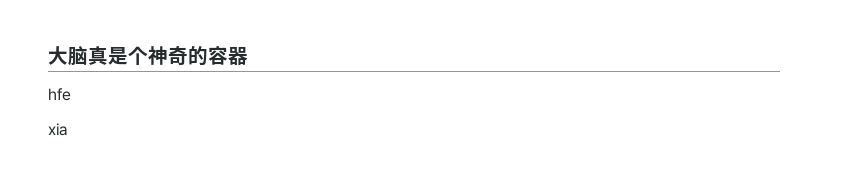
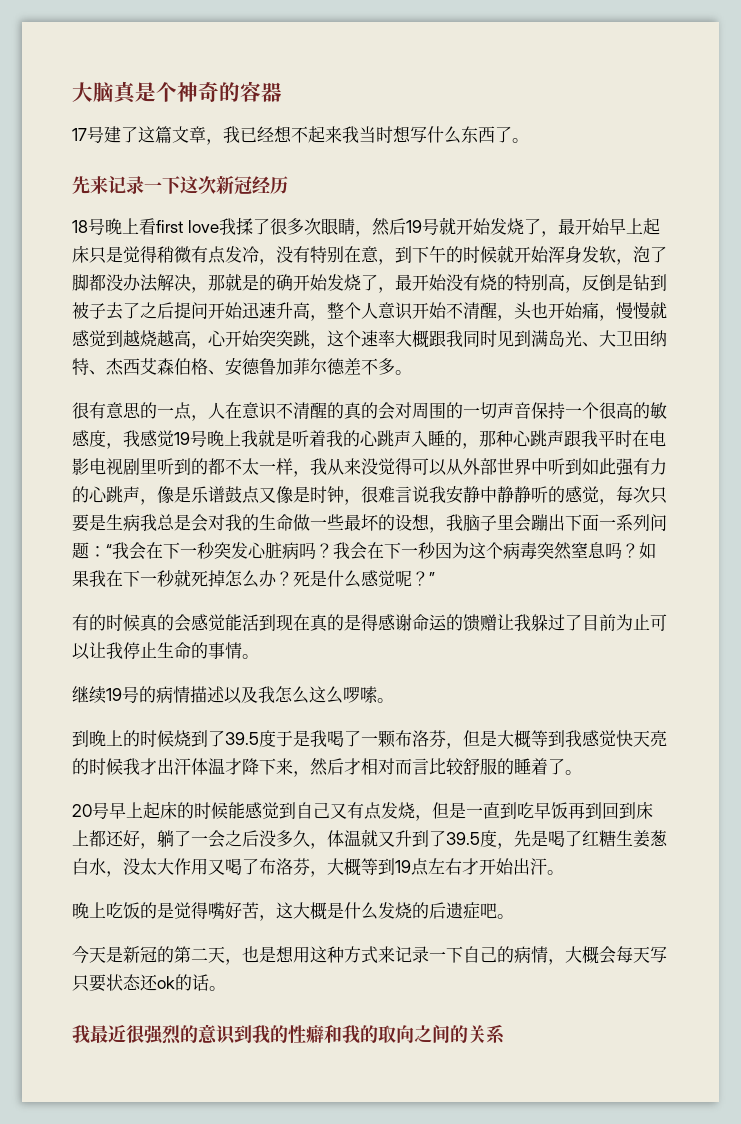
[48,88,71,101] [48,123,68,136] hfe // xia -> [72,126,529,145] [72,176,288,195] [72,217,660,237] [72,245,667,265] [72,273,667,293] [72,301,667,321] [72,330,667,349] [72,358,412,376] [72,402,667,421] [72,429,666,449] [72,458,667,477] [72,486,667,505] [72,514,667,533] [72,542,656,560] [72,569,435,588] [72,614,667,632] [72,642,259,660] [72,686,394,704] [72,730,667,749] [72,758,582,777] [72,802,653,821] [72,829,668,849] [72,858,564,877] [72,902,514,921] [72,945,667,965] [72,974,226,992] [72,1024,505,1045] 17号建了这篇文章，我已经想不起来我当时想写什么东西了。 // 先来记录一下这次新冠经历 // 18号晚上看first love我揉了很多次眼睛，然后19号就开始发烧了，最开始早上起床只是觉得稍微有点发冷，没有特别在意，到下午的时候就开始浑身发软，泡了脚都没办法解决，那就是的确开始发烧了，最开始没有烧的特别高，反倒是钻到被子去了之后提问开始迅速升高，整个人意识开始不清醒，头也开始痛，慢慢就感觉到越烧越高，心开始突突跳，这个速率大概跟我同时见到满岛光、大卫田纳特、杰西艾森伯格、安德鲁加菲尔德差不多。 // 很有意思的一点，人在意识不清醒的真的会对周围的一切声音保持一个很高的敏感度，我感觉19号晚上我就是听着我的心跳声入睡的，那种心跳声跟我平时在电影电视剧里听到的都不太一样，我从来没觉得可以从外部世界中听到如此强有力的心跳声，像是乐谱鼓点又像是时钟，很难言说我安静中静静听的感觉，每次只要是生病我总是会对我的生命做一些最坏的设想，我脑子里会蹦出下面一系列问题：“我会在下一秒突发心脏病吗？我会在下一秒因为这个病毒突然窒息吗？如果我在下一秒就死掉怎么办？死是什么感觉呢？” // 有的时候真的会感觉能活到现在真的是得感谢命运的馈赠让我躲过了目前为止可以让我停止生命的事情。 // 继续19号的病情描述以及我怎么这么啰嗦。 // 到晚上的时候烧到了39.5度于是我喝了一颗布洛芬，但是大概等到我感觉快天亮的时候我才出汗体温才降下来，然后才相对而言比较舒服的睡着了。 // 20号早上起床的时候能感觉到自己又有点发烧，但是一直到吃早饭再到回到床上都还好，躺了一会之后没多久，体温就又升到了39.5度，先是喝了红糖生姜葱白水，没太大作用又喝了布洛芬，大概等到19点左右才开始出汗。 // 晚上吃饭的是觉得嘴好苦，这大概是什么发烧的后遗症吧。 // 今天是新冠的第二天，也是想用这种方式来记录一下自己的病情，大概会每天写只要状态还ok的话。 // 我最近很强烈的意识到我的性癖和我的取向之间的关系

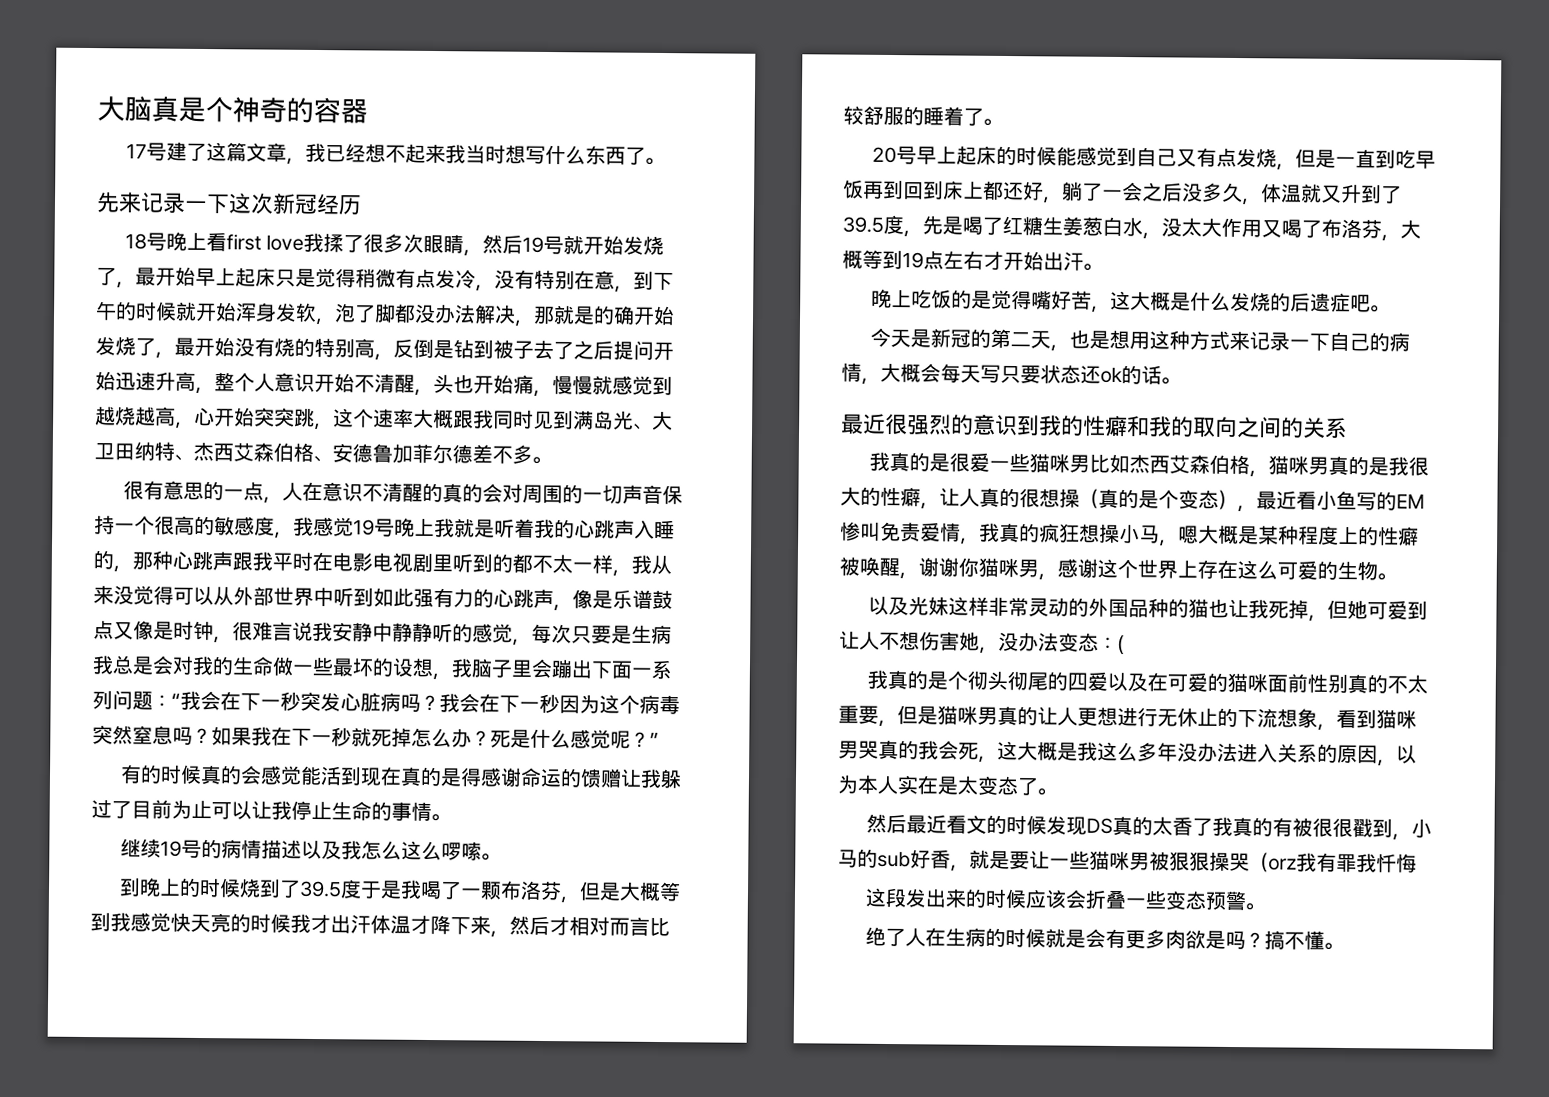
[72,1025,90,1044] 我 -> (1181, 381) none
(505, 1034) none -> [868,451,1429,478] [840,486,1425,513] [840,521,1419,547] [839,556,1397,581] [867,595,1428,622] [839,630,1125,655] [866,669,1428,694] [838,705,1417,731] [838,739,1417,767] [837,774,1057,796] [865,813,1432,841] [837,848,1417,873] [864,887,1265,911] [864,926,1344,950] // 我真的是很爱一些猫咪男比如杰西艾森伯格，猫咪男真的是我很大的性癖，让人真的很想操（真的是个变态），最近看小鱼写的EM惨叫免责爱情，我真的疯狂想操小马，嗯大概是某种程度上的性癖被唤醒，谢谢你猫咪男，感谢这个世界上存在这么可爱的生物。 // 以及光妹这样非常灵动的外国品种的猫也让我死掉，但她可爱到让人不想伤害她，没办法变态：( // 我真的是个彻头彻尾的四爱以及在可爱的猫咪面前性别真的不太重要，但是猫咪男真的让人更想进行无休止的下流想象，看到猫咪男哭真的我会死，这大概是我这么多年没办法进入关系的原因，以为本人实在是太变态了。 // 然后最近看文的时候发现DS真的太香了我真的有被很很戳到，小马的sub好香，就是要让一些猫咪男被狠狠操哭（orz我有罪我忏悔 // 这段发出来的时候应该会折叠一些变态预警。 // 绝了人在生病的时候就是会有更多肉欲是吗？搞不懂。

